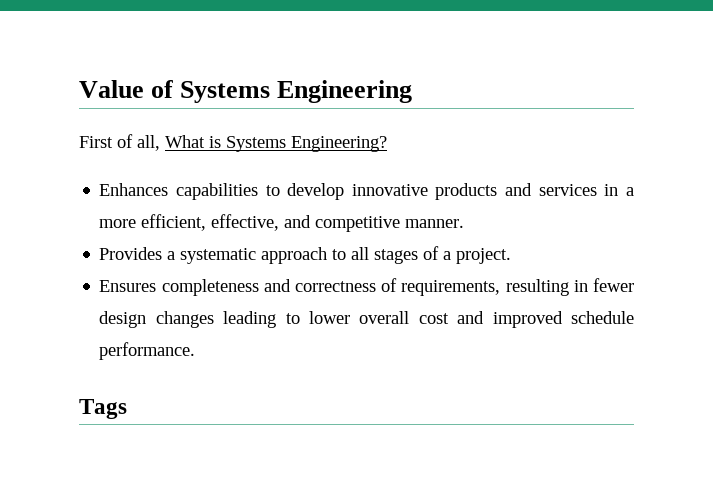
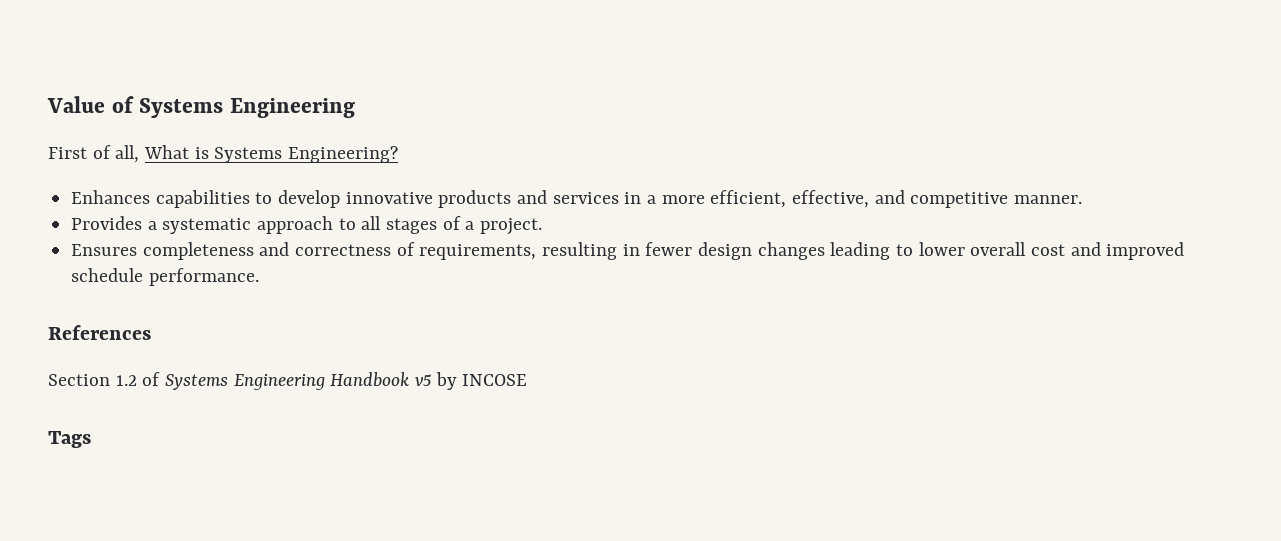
(196, 351) none -> [48,325,151,340] [48,372,528,390] // References // Section 1.2 of Systems Engineering Handbook v5 by INCOSE

